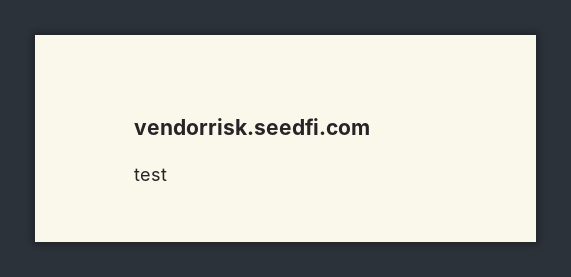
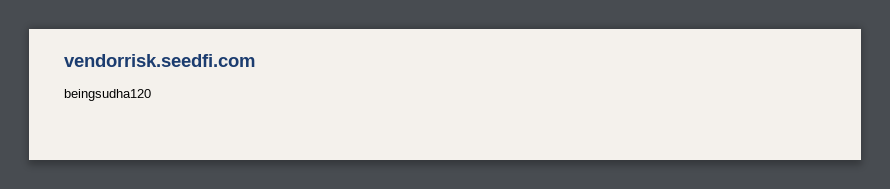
[134,168,167,181] test -> [64,89,151,101] beingsudha120

